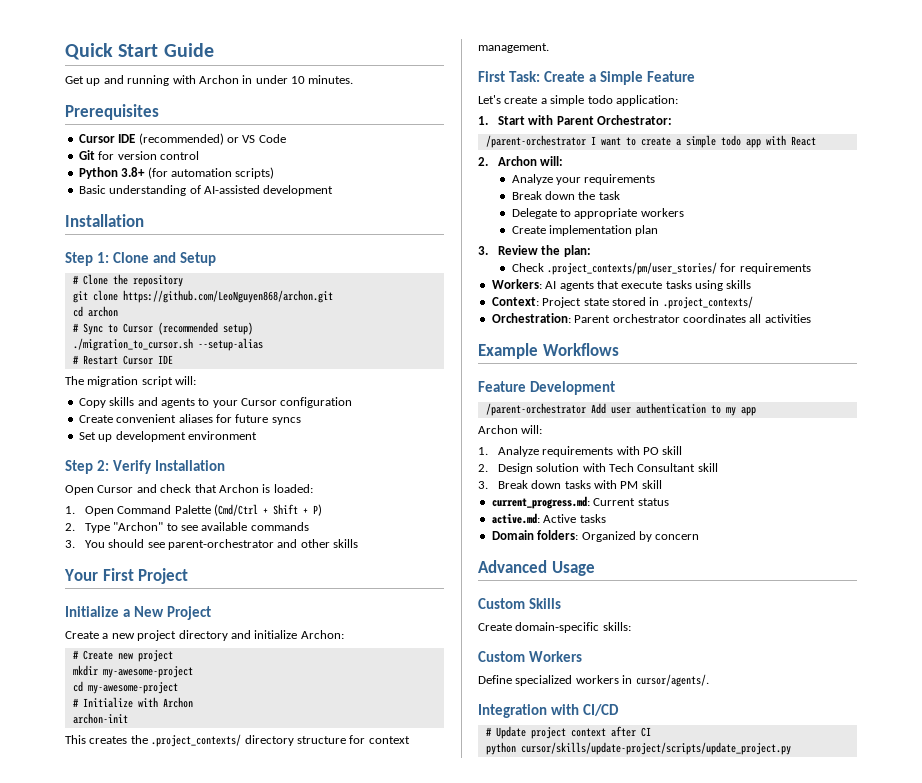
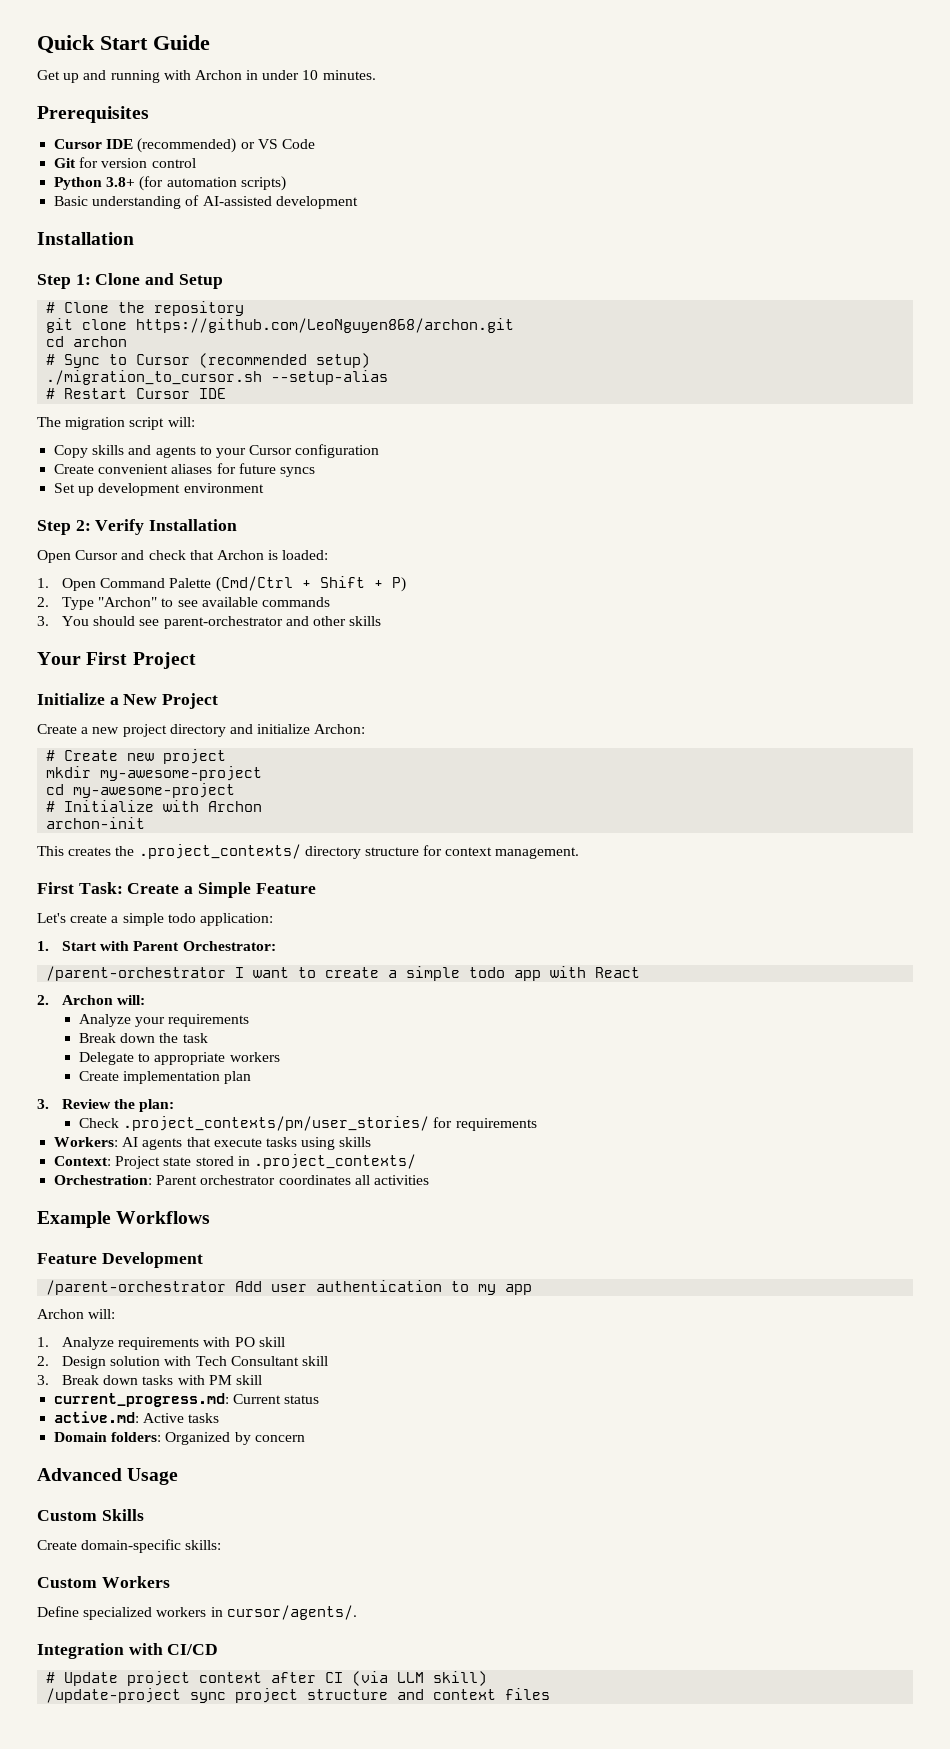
[485,742,791,755] // python cursor/skills/update-project/scripts/update_project.py -> [352,1671,488,1686] [46,1688,551,1703] (via LLM skill) // /update-project sync project structure and context files

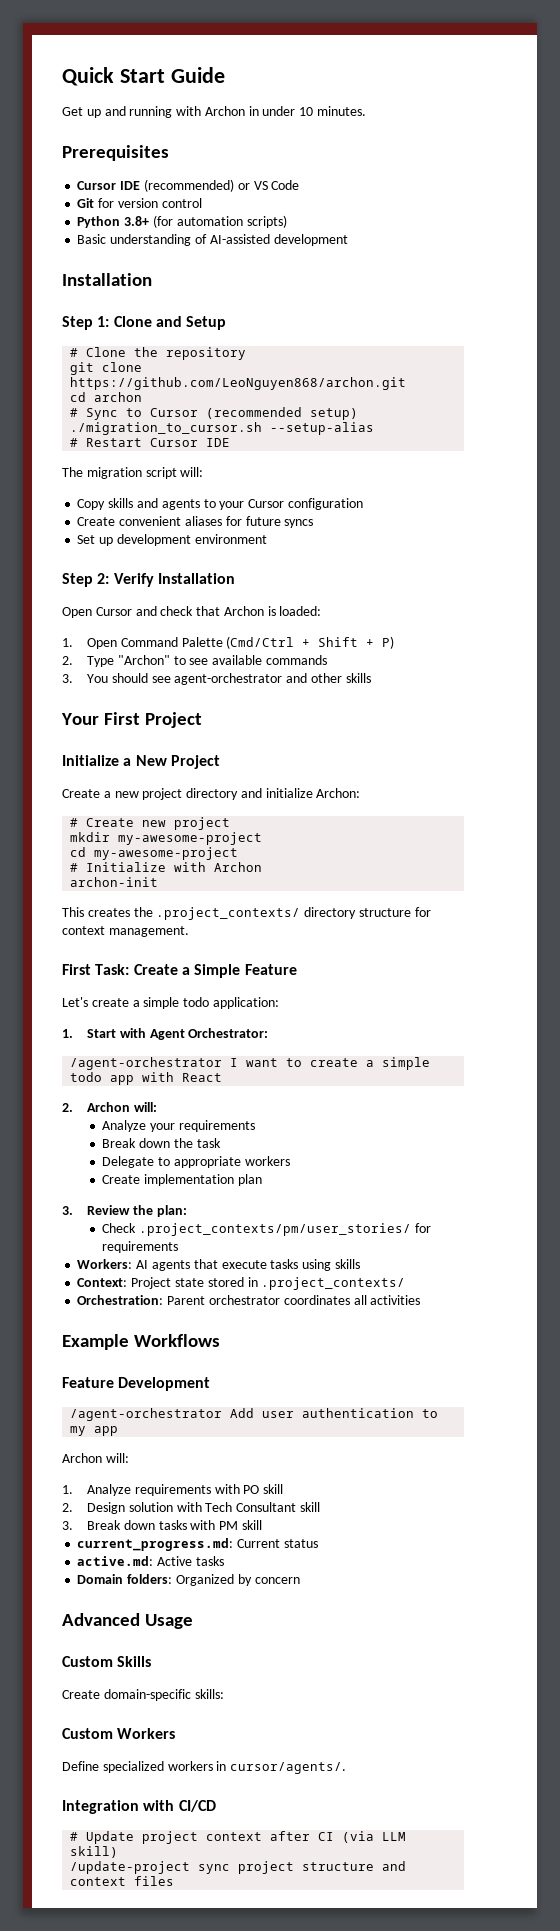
[163,616,283,629] parent-orchestrator -> [174,673,283,685] agent-orchestrator
[133,941,180,951] Parent -> [149,1029,185,1040] Agent
[46,966,227,981] /parent-orchestrator -> [70,1057,223,1070] /agent-orchestrator
[46,1280,227,1295] /parent-orchestrator -> [70,1408,223,1421] /agent-orchestrator

